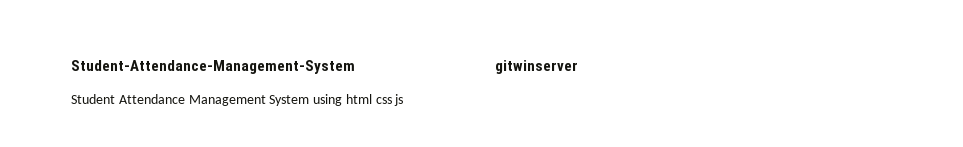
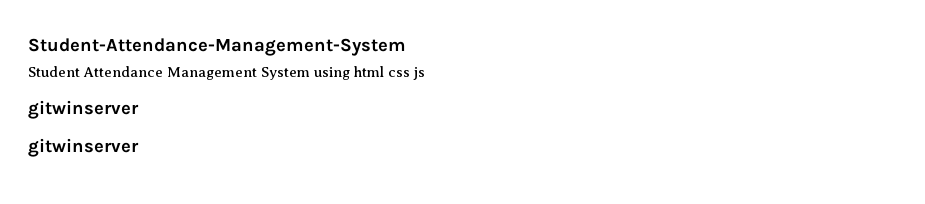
(578, 67) none -> [28,138,139,157] // gitwinserver

